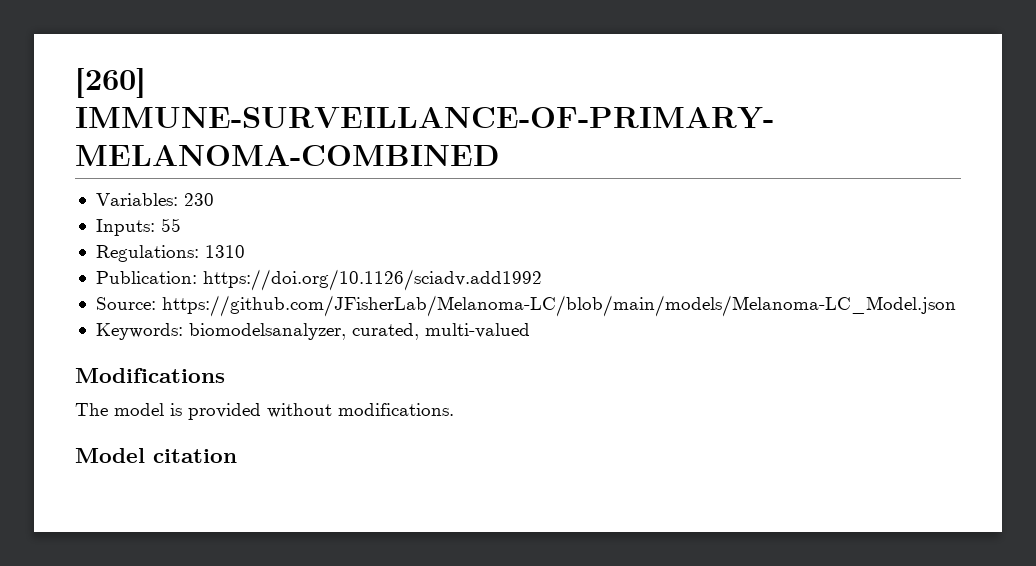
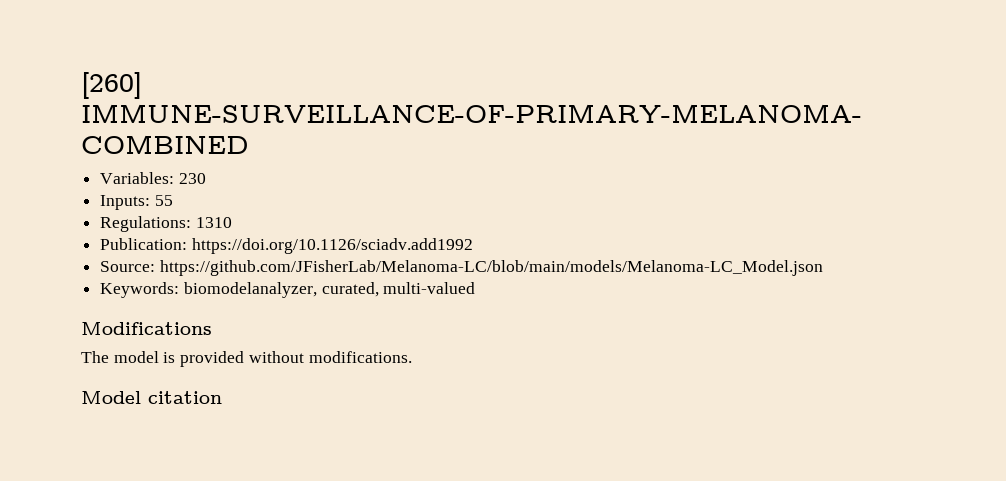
[188,323,346,340] biomodelsanalyzer, -> [183,282,317,298] biomodelanalyzer,

